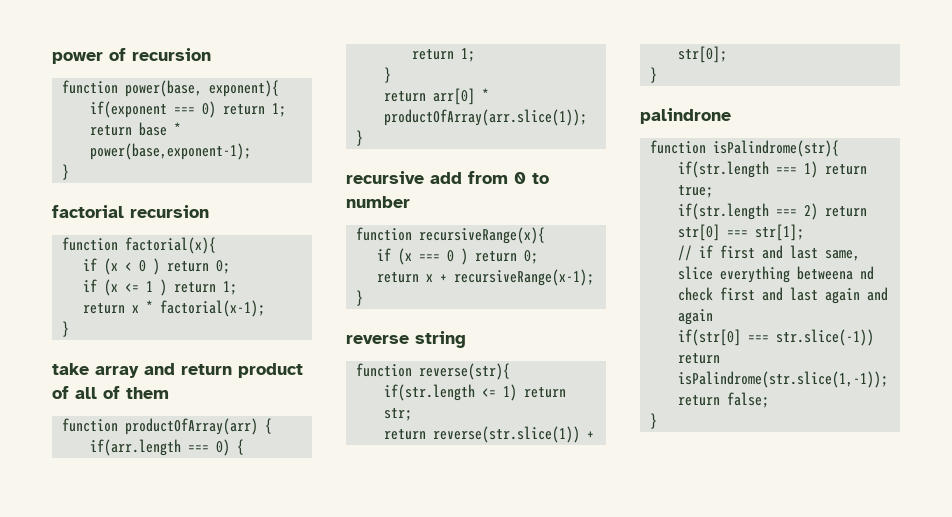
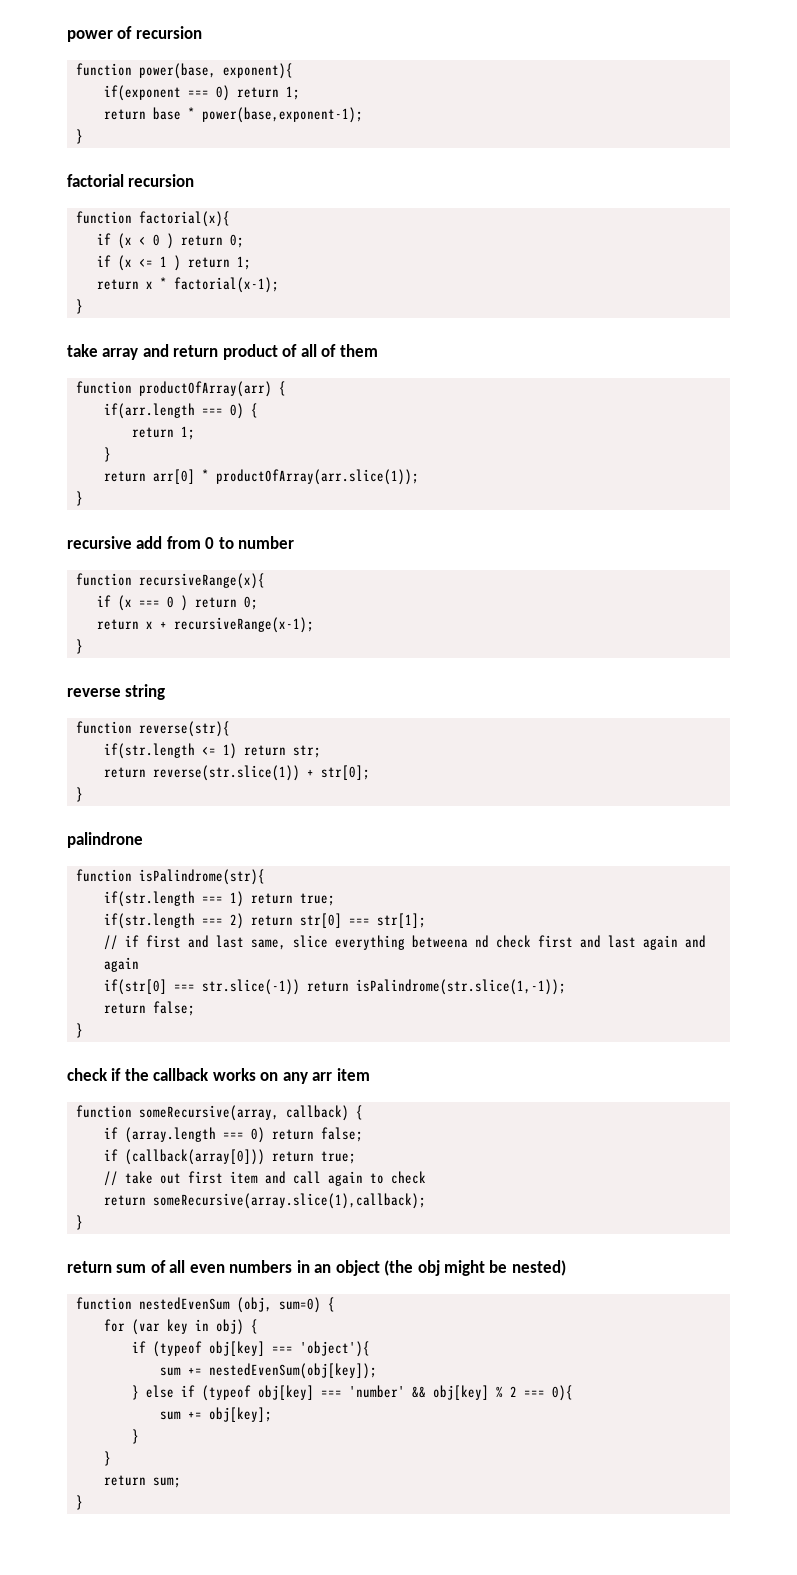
(657, 421) none -> [67,1068,370,1084] [76,1105,364,1121] [104,1127,364,1143] [104,1149,357,1165] [104,1171,427,1186] [104,1193,427,1209] [76,1215,84,1230] [67,1260,566,1276] [76,1297,336,1313] [104,1319,259,1335] [132,1341,371,1357] [160,1363,378,1379] [132,1385,574,1401] [160,1407,273,1422] [132,1429,140,1444] [104,1451,112,1466] [104,1475,182,1488] [76,1495,84,1510] // check if the callback works on any arr item // function someRecursive(array, callback) { // if (array.length === 0) return false; // if (callback(array[0])) return true; // // take out first item and call again to check // return someRecursive(array.slice(1),callback); // } // return sum of all even numbers in an object (the obj might be nested) // function nestedEvenSum (obj, sum=0) { // for (var key in obj) { // if (typeof obj[key] === 'object'){ // sum += nestedEvenSum(obj[key]); // } else if (typeof obj[key] === 'number' && obj[key] % 2 === 0){ // sum += obj[key]; // } // } // return sum; // }

